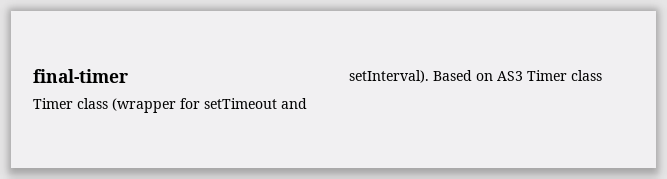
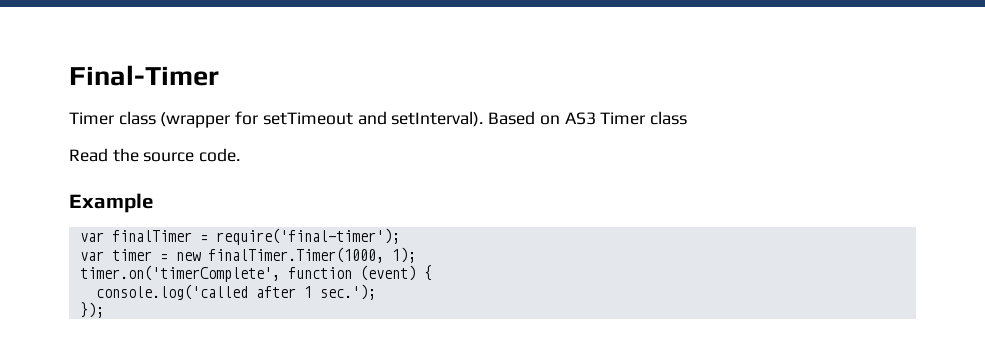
[33,69,128,83] final-timer -> [69,65,219,86] Final-Timer
(602, 75) none -> [69,148,241,162] [69,193,153,213] [79,228,400,245] [79,247,416,263] [79,265,432,282] [95,284,376,300] [79,302,104,318] // Read the source code. // Example // var finalTimer = require('final-timer'); // var timer = new finalTimer.Timer(1000, 1); // timer.on('timerComplete', function (event) { // console.log('called after 1 sec.'); // });

